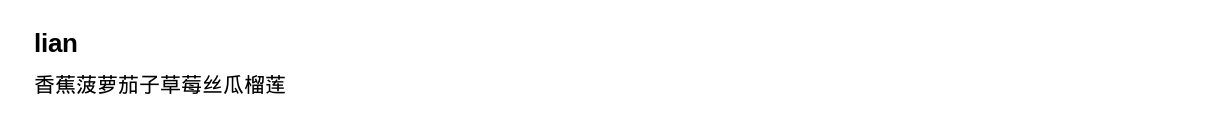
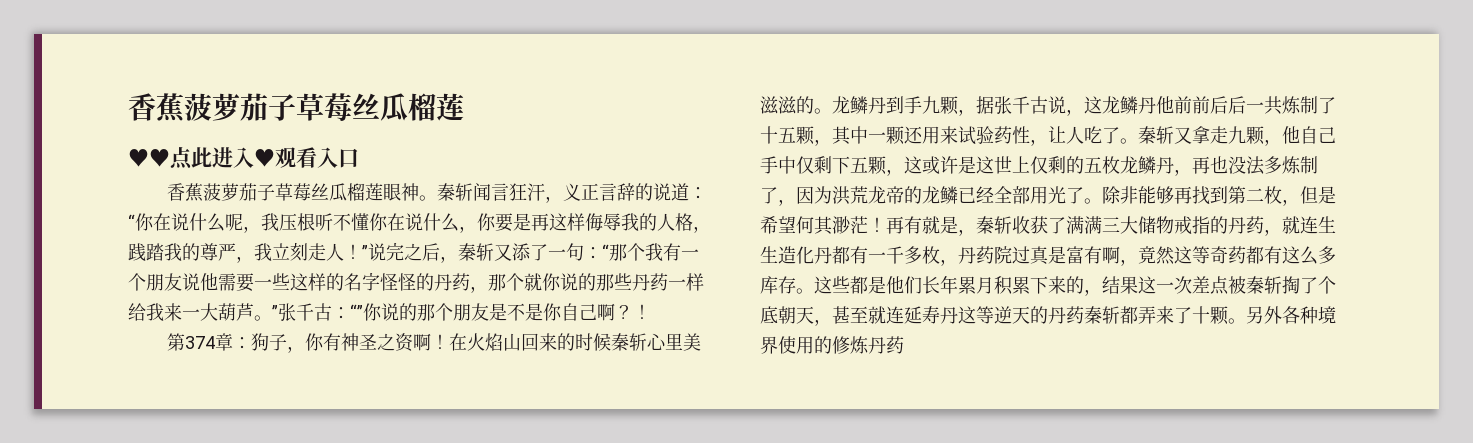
[34,33,78,52] [34,74,286,95] lian // 香蕉菠萝茄子草莓丝瓜榴莲 -> [128,93,464,123] [128,147,359,170] [166,183,707,203] [128,213,711,233] [128,242,699,263] [128,272,704,293] [128,303,651,321] [166,333,701,353] [760,96,1336,116] [760,126,1336,146] [760,156,1318,176] [760,186,1336,206] [760,216,1336,236] [760,246,1336,266] [760,275,1336,296] [760,306,1336,326] [760,336,904,354] 香蕉菠萝茄子草莓丝瓜榴莲 // ♥♥点此进入♥观看入口 // 香蕉菠萝茄子草莓丝瓜榴莲眼神。秦斩闻言狂汗，义正言辞的说道：“你在说什么呢，我压根听不懂你在说什么，你要是再这样侮辱我的人格，践踏我的尊严，我立刻走人！”说完之后，秦斩又添了一句：“那个我有一个朋友说他需要一些这样的名字怪怪的丹药，那个就你说的那些丹药一样给我来一大葫芦。”张千古：“”你说的那个朋友是不是你自己啊？！ // 第374章：狗子，你有神圣之资啊！在火焰山回来的时候秦斩心里美滋滋的。龙鳞丹到手九颗，据张千古说，这龙鳞丹他前前后后一共炼制了十五颗，其中一颗还用来试验药性，让人吃了。秦斩又拿走九颗，他自己手中仅剩下五颗，这或许是这世上仅剩的五枚龙鳞丹，再也没法多炼制了，因为洪荒龙帝的龙鳞已经全部用光了。除非能够再找到第二枚，但是希望何其渺茫！再有就是，秦斩收获了满满三大储物戒指的丹药，就连生生造化丹都有一千多枚，丹药院过真是富有啊，竟然这等奇药都有这么多库存。这些都是他们长年累月积累下来的，结果这一次差点被秦斩掏了个底朝天，甚至就连延寿丹这等逆天的丹药秦斩都弄来了十颗。另外各种境界使用的修炼丹药

